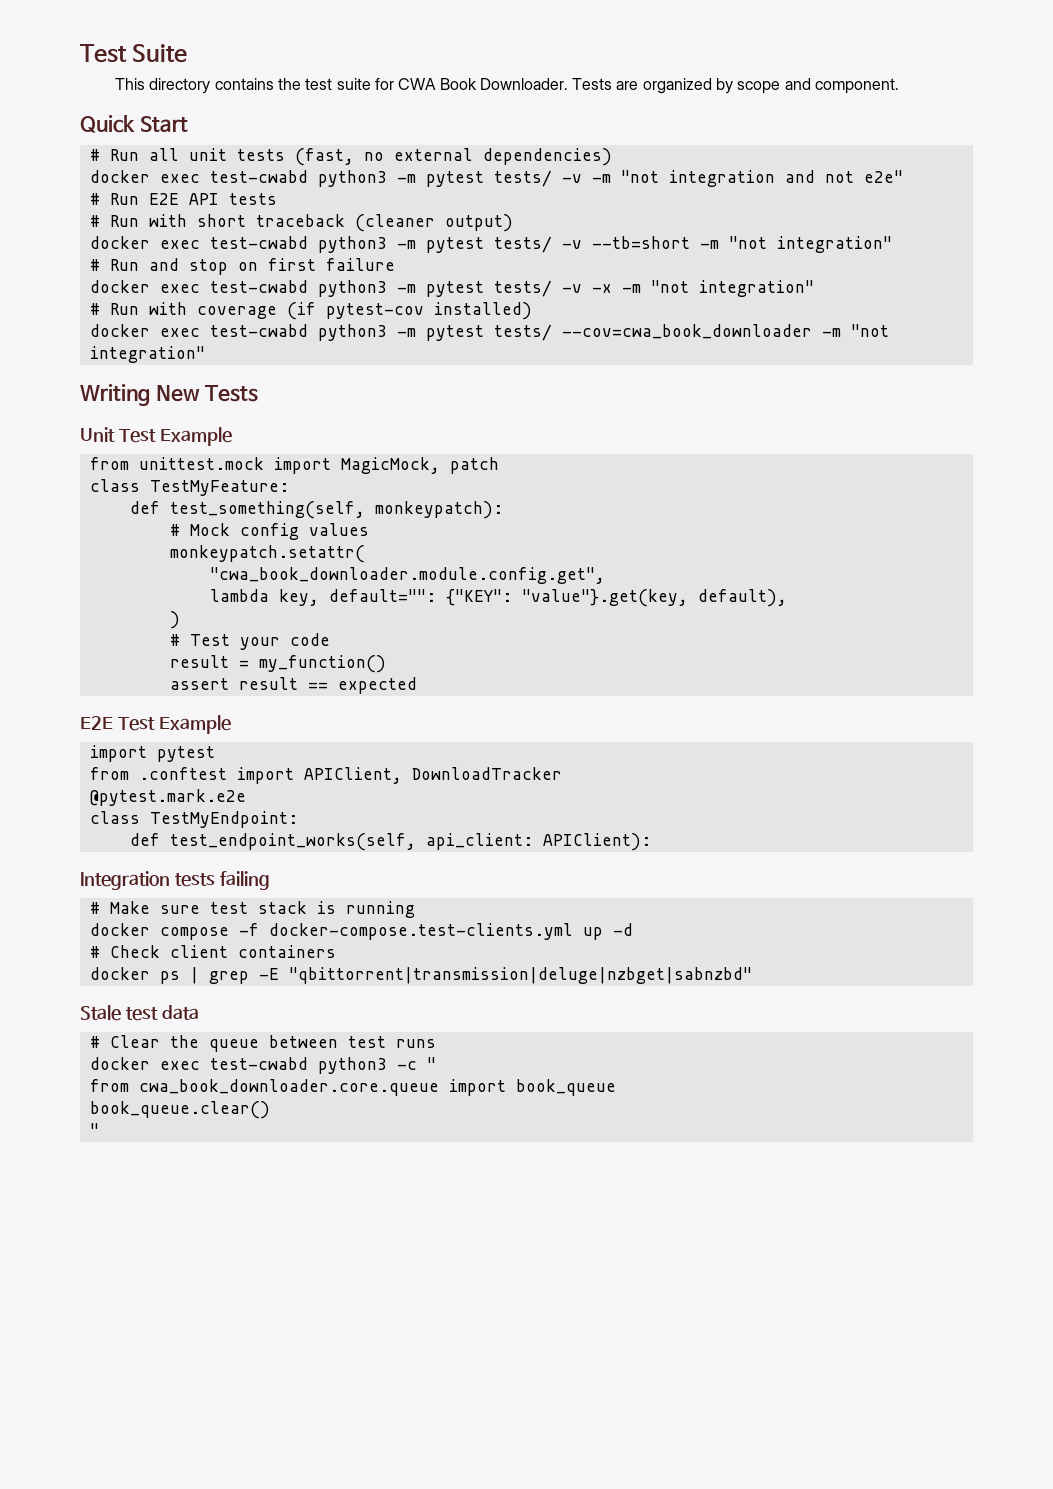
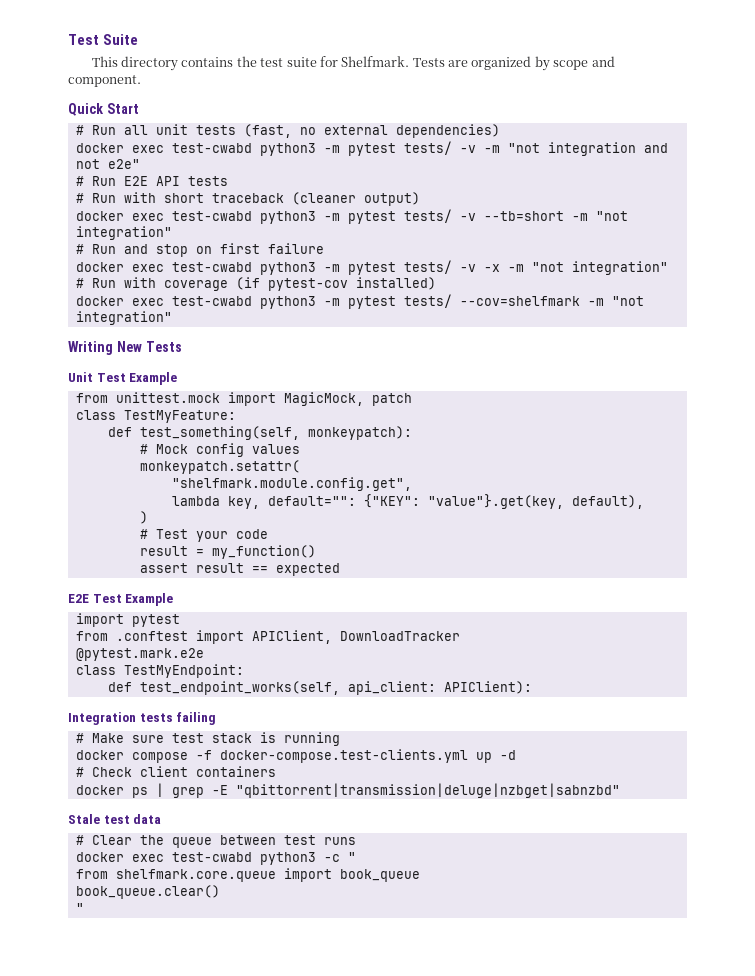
[398,78,568,90] CWA Book Downloader. -> [341,56,410,67] Shelfmark.
[561,324,812,339] --cov=cwa_book_downloader -> [459,296,580,306] --cov=shelfmark
[209,567,605,584] "cwa_book_downloader.module.config.get", -> [171,477,412,491] "shelfmark.module.config.get",
[138,1079,439,1096] cwa_book_downloader.core.queue -> [115,869,276,882] shelfmark.core.queue

